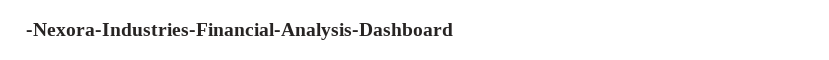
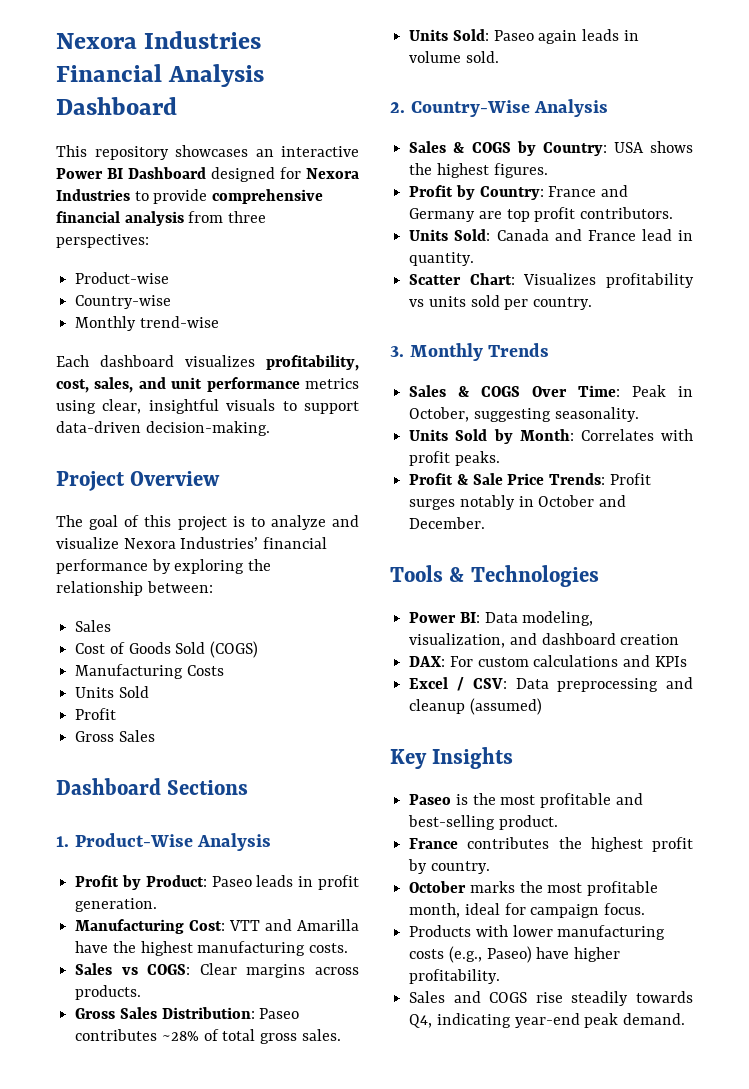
[26,23,453,40] -Nexora-Industries-Financial-Analysis-Dashboard -> [56,31,262,49] [56,64,265,87] [56,97,177,115] [56,145,359,160] [56,167,359,182] [56,189,324,204] [56,211,267,226] [56,234,149,248] [75,272,170,284] [75,295,172,309] [75,316,219,331] [56,355,360,371] [56,377,359,393] [56,399,359,414] [56,421,270,436] [56,471,221,491] [56,515,359,531] [56,537,328,549] [56,559,272,574] [56,581,213,596] [75,620,112,632] [75,641,259,658] [75,664,224,679] [75,686,149,698] [75,708,117,720] [75,730,155,742] [56,778,249,795] [56,833,272,851] [75,875,359,890] [75,898,158,912] [75,919,359,934] [75,941,349,956] [75,963,359,978] [75,985,142,1000] [75,1007,300,1019] [75,1029,341,1044] [409,29,639,44] [409,51,499,63] [390,99,609,117] [409,141,693,156] [409,163,548,178] [409,185,629,200] [409,207,674,222] [409,229,693,241] [409,252,475,266] [409,273,694,288] [409,295,593,310] [390,343,550,361] [409,385,693,397] [409,407,639,422] [409,429,693,444] [409,451,500,466] [409,473,651,485] [409,495,627,510] [409,517,486,529] [390,565,599,587] [409,611,594,626] [409,633,680,648] [409,655,687,667] [409,677,693,692] [409,698,542,715] [390,747,514,769] [409,793,643,808] [408,815,558,830] [409,837,693,852] [408,859,490,874] [409,881,659,896] [409,903,646,918] [409,925,666,940] [409,946,621,963] [409,969,501,984] [409,991,693,1006] [409,1013,686,1028] Nexora Industries Financial Analysis Dashboard // This repository showcases an interactive Power BI Dashboard designed for Nexora Industries to provide comprehensive financial analysis from three perspectives: // Product-wise // Country-wise // Monthly trend-wise // Each dashboard visualizes profitability, cost, sales, and unit performance metrics using clear, insightful visuals to support data-driven decision-making. // Project Overview // The goal of this project is to analyze and visualize Nexora Industries’ financial performance by exploring the relationship between: // Sales // Cost of Goods Sold (COGS) // Manufacturing Costs // Units Sold // Profit // Gross Sales // Dashboard Sections // 1. Product-Wise Analysis // Profit by Product: Paseo leads in profit generation. // Manufacturing Cost: VTT and Amarilla have the highest manufacturing costs. // Sales vs COGS: Clear margins across products. // Gross Sales Distribution: Paseo contributes ~28% of total gross sales. // Units Sold: Paseo again leads in volume sold. // 2. Country-Wise Analysis // Sales & COGS by Country: USA shows the highest figures. // Profit by Country: France and Germany are top profit contributors. // Units Sold: Canada and France lead in quantity. // Scatter Chart: Visualizes profitability vs units sold per country. // 3. Monthly Trends // Sales & COGS Over Time: Peak in October, suggesting seasonality. // Units Sold by Month: Correlates with profit peaks. // Profit & Sale Price Trends: Profit surges notably in October and December. // Tools & Technologies // Power BI: Data modeling, visualization, and dashboard creation // DAX: For custom calculations and KPIs // Excel / CSV: Data preprocessing and cleanup (assumed) // Key Insights // Paseo is the most profitable and best-selling product. // France contributes the highest profit by country. // October marks the most profitable month, ideal for campaign focus. // Products with lower manufacturing costs (e.g., Paseo) have higher profitability. // Sales and COGS rise steadily towards Q4, indicating year-end peak demand.

